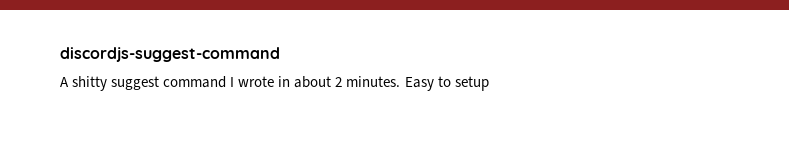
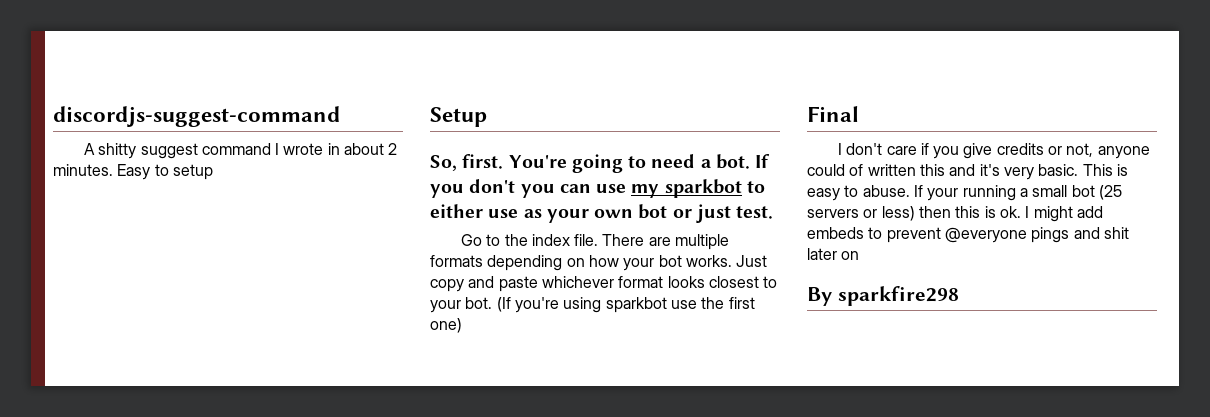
(489, 83) none -> [430,107,487,127] [430,154,771,173] [430,179,765,198] [430,204,774,223] [460,234,730,250] [430,255,768,271] [430,276,778,292] [430,297,755,313] [430,318,462,333] [807,106,859,122] [837,143,1150,159] [807,164,1128,180] [807,185,1122,201] [807,206,1103,222] [807,227,1129,243] [807,248,860,260] [807,286,959,306] // Setup // So, first. You're going to need a bot. If you don't you can use my sparkbot to either use as your own bot or just test. // Go to the index file. There are multiple formats depending on how your bot works. Just copy and paste whichever format looks closest to your bot. (If you're using sparkbot use the first one) // Final // I don't care if you give credits or not, anyone could of written this and it's very basic. This is easy to abuse. If your running a small bot (25 servers or less) then this is ok. I might add embeds to prevent @everyone pings and shit later on // By sparkfire298

